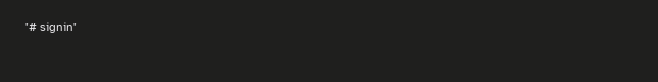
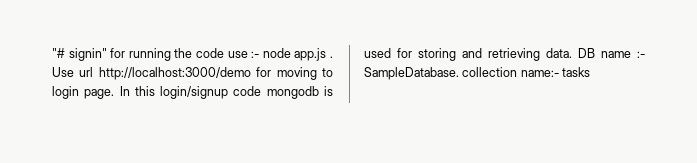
(78, 27) none -> [110,48,333,61] [52,67,333,80] [52,86,333,99] [364,48,645,61] [364,67,591,80] for running the code use :- node app.js . Use url http://localhost:3000/demo for moving to login page. In this login/signup code mongodb is used for storing and retrieving data. DB name :- SampleDatabase. collection name:- tasks

